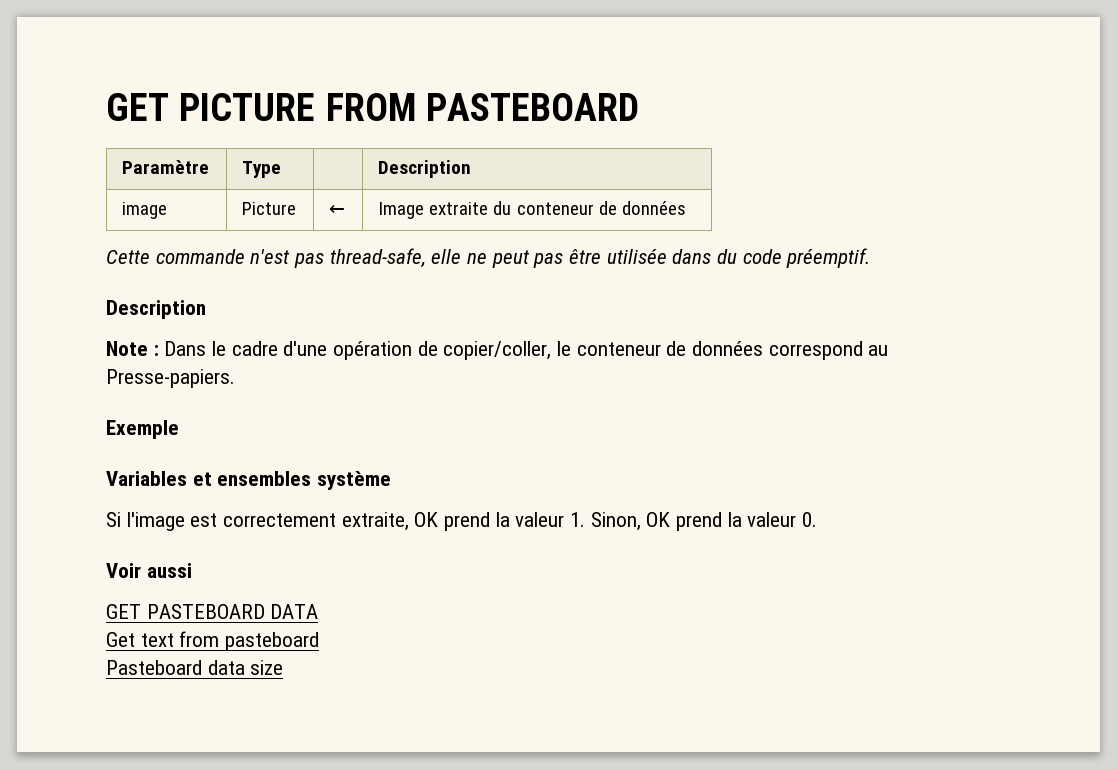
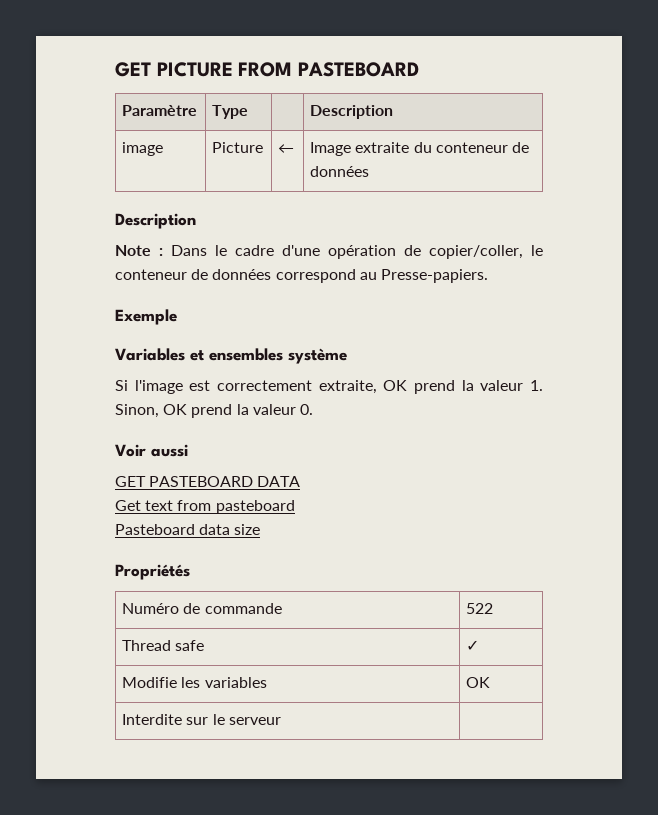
[106,248,871,268] // Cette commande n'est pas thread-safe, elle ne peut pas être utilisée dans du code préemptif. -> (370, 171) none
(284, 667) none -> [115,564,190,580] [122,603,282,614] [466,603,494,614] [122,640,205,651] [466,640,480,651] [122,677,267,688] [466,677,491,688] [122,714,281,725] // Propriétés // Numéro de commande | 522 // Thread safe | ✓ // Modifie les variables | OK // Interdite sur le serveur |

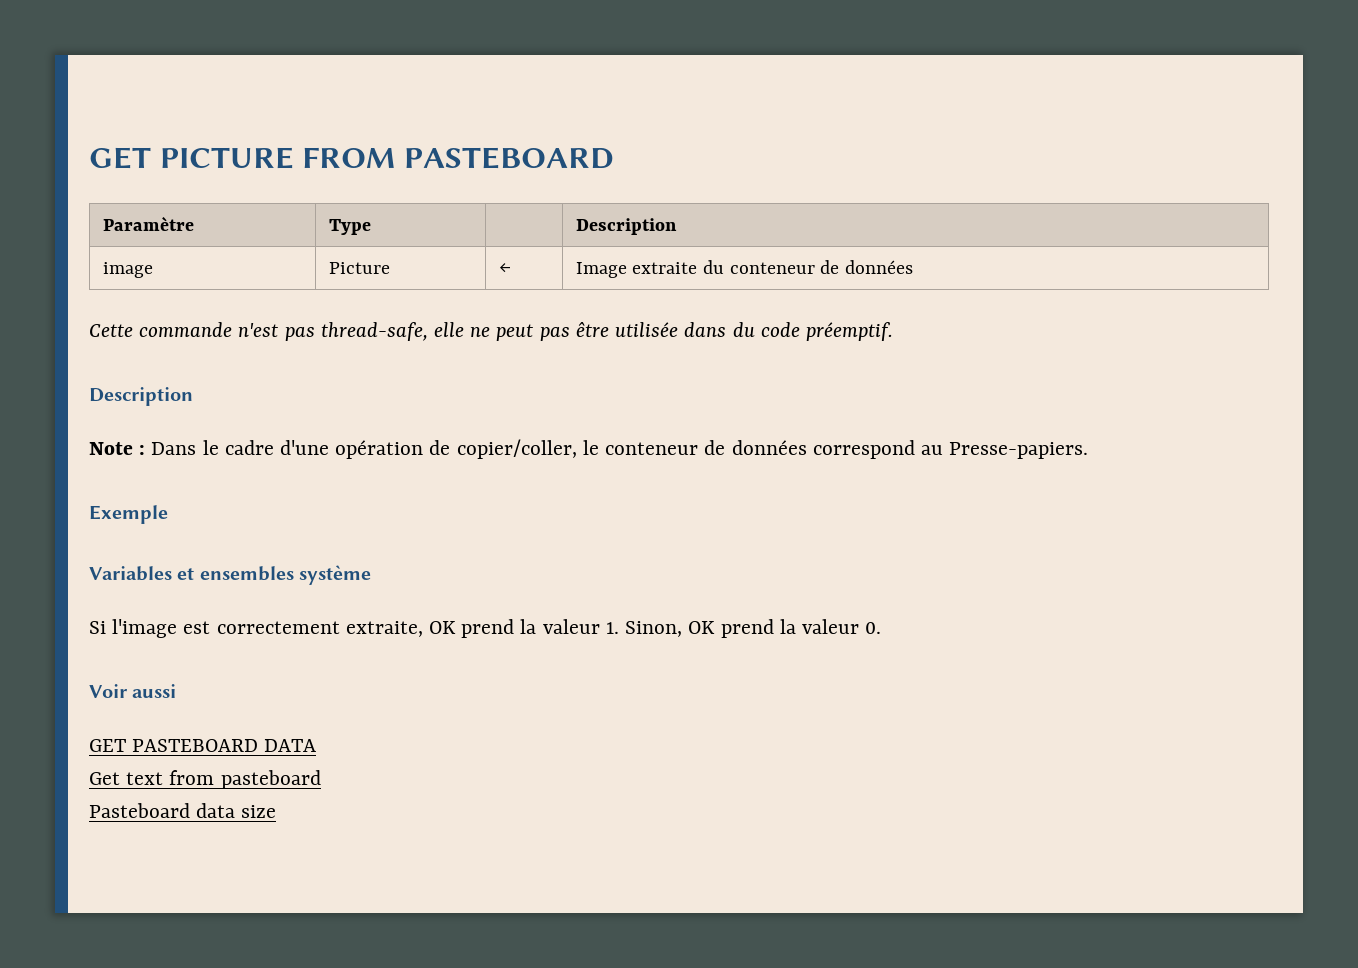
(370, 171) none -> [89,322,893,341] // Cette commande n'est pas thread-safe, elle ne peut pas être utilisée dans du code préemptif.
[115,564,190,580] [122,603,282,614] [466,603,494,614] [122,640,205,651] [466,640,480,651] [122,677,267,688] [466,677,491,688] [122,714,281,725] // Propriétés // Numéro de commande | 522 // Thread safe | ✓ // Modifie les variables | OK // Interdite sur le serveur | -> (277, 811) none

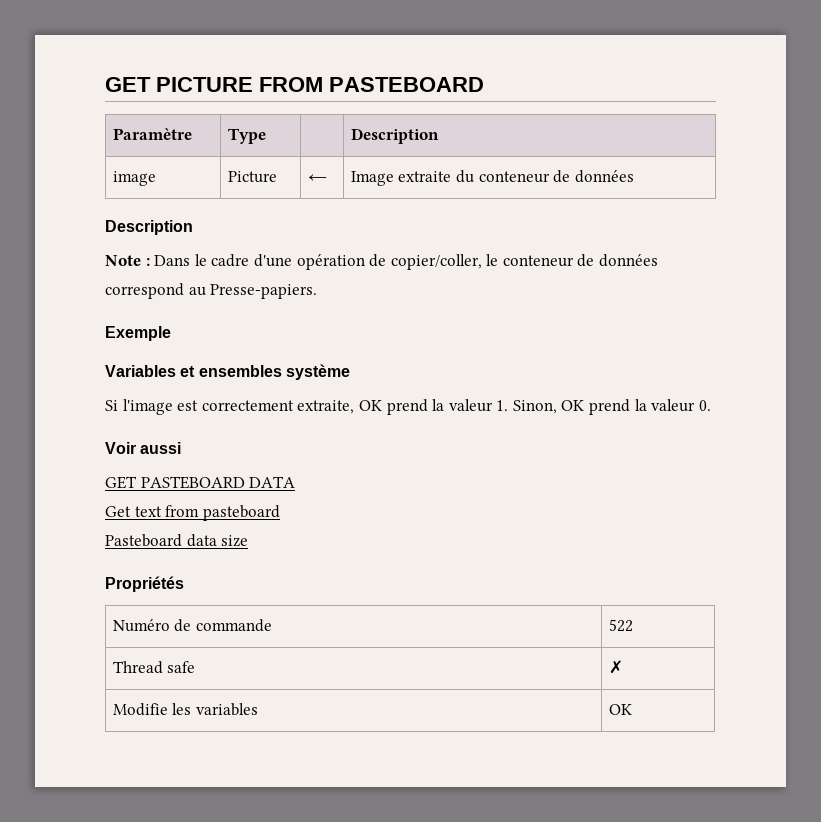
[89,322,893,341] // Cette commande n'est pas thread-safe, elle ne peut pas être utilisée dans du code préemptif. -> (634, 176) none
(277, 811) none -> [105,576,184,592] [112,619,273,632] [608,619,633,632] [112,661,196,674] [608,660,623,674] [112,703,259,716] [608,704,632,715] // Propriétés // Numéro de commande | 522 // Thread safe | ✗ // Modifie les variables | OK

